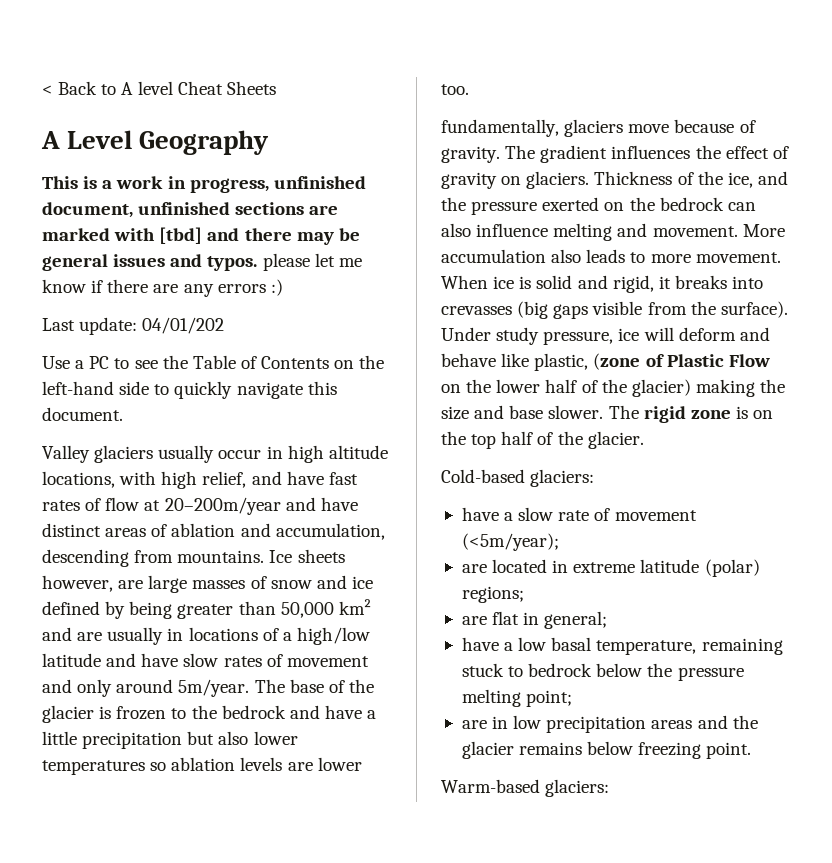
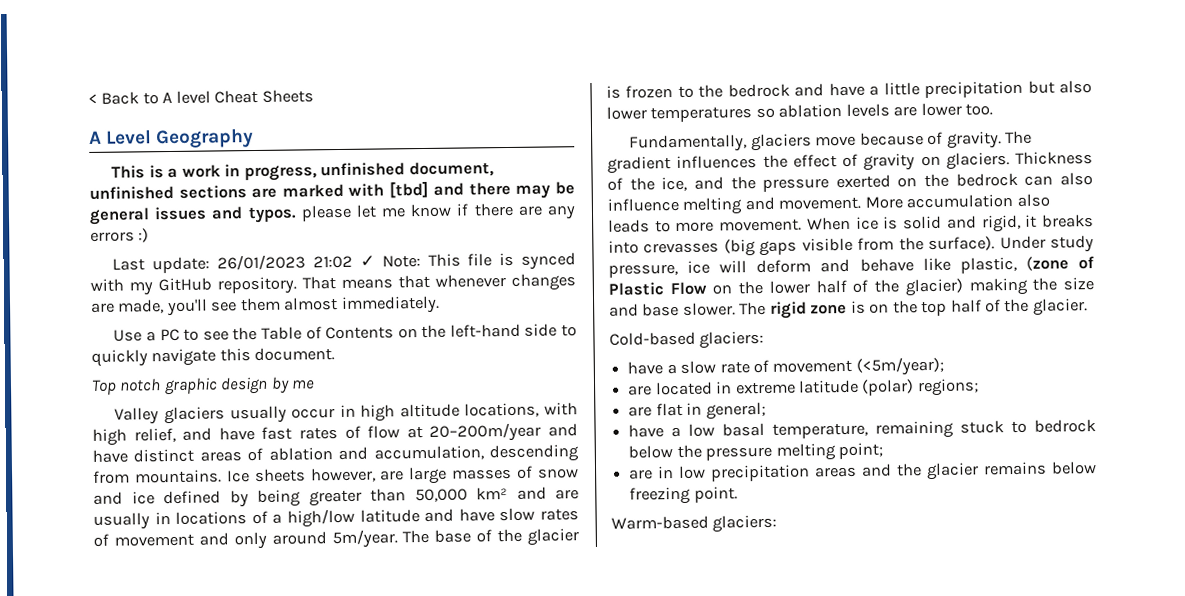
[142,317,225,334] 04/01/202 -> [217,252,577,271] [90,273,576,296] [91,295,440,317] 26/01/2023 21:02 ✓ Note: This file is synced with my GitHub repository. That means that whenever changes are made, you'll see them almost immediately.
(123, 414) none -> [91,376,316,396] // Top notch graphic design by me
[441,119,559,137] fundamentally, -> [629,134,748,153] Fundamentally,

